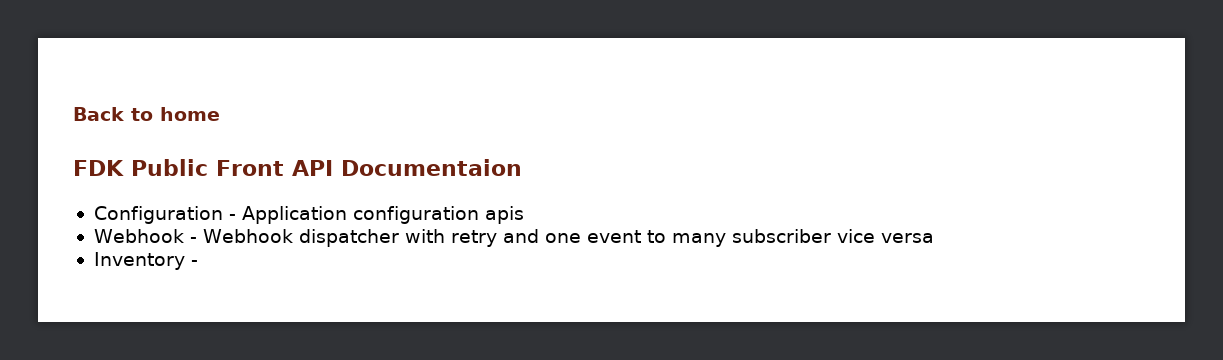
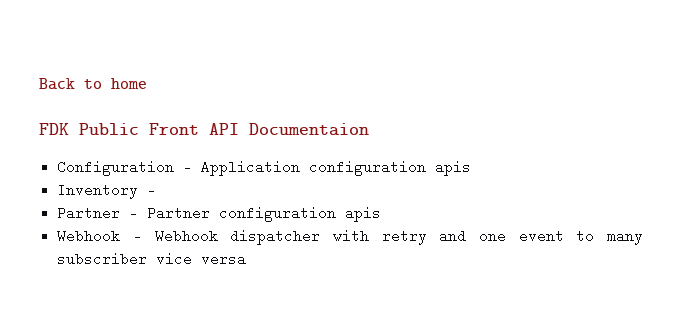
(524, 215) none -> [57,183,157,199] [57,206,382,222] // Inventory - // Partner - Partner configuration apis
[93,252,198,270] // Inventory - -> (247, 259) none

